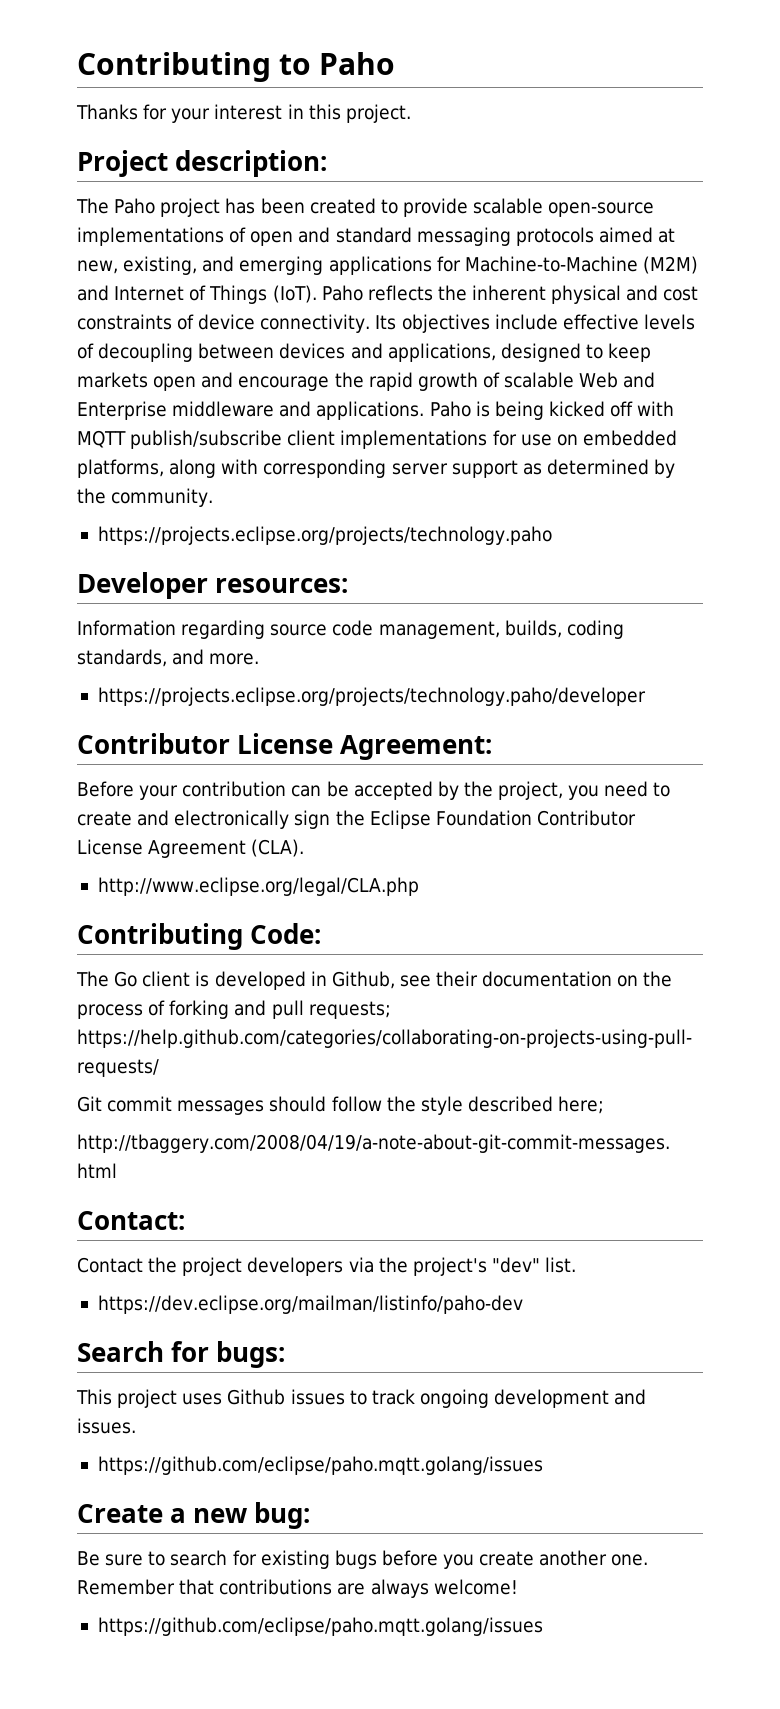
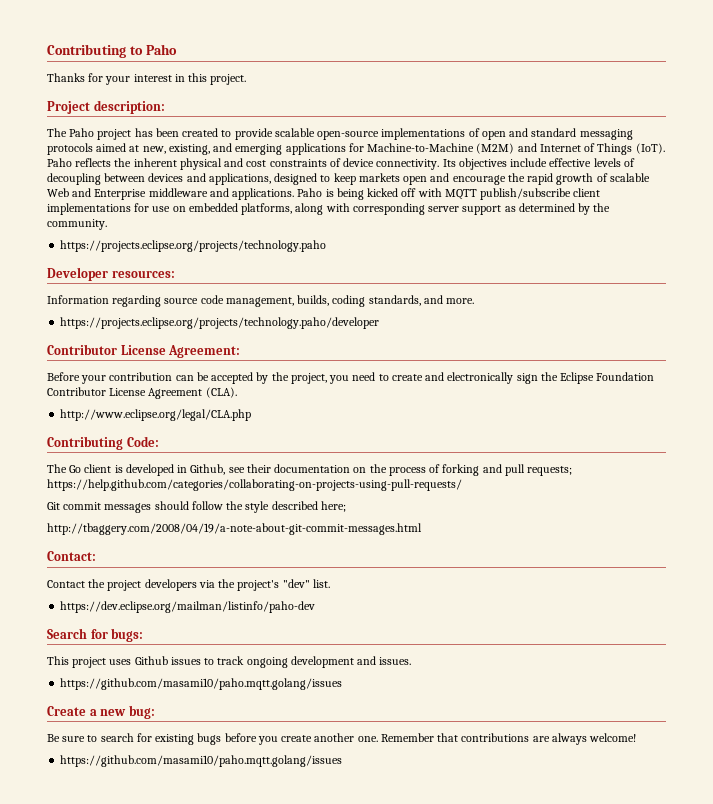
[97,1456,543,1475] https://github.com/eclipse/paho.mqtt.golang/issues -> [60,678,343,690] https://github.com/masami10/paho.mqtt.golang/issues
[97,1617,543,1636] https://github.com/eclipse/paho.mqtt.golang/issues -> [60,755,343,767] https://github.com/masami10/paho.mqtt.golang/issues

